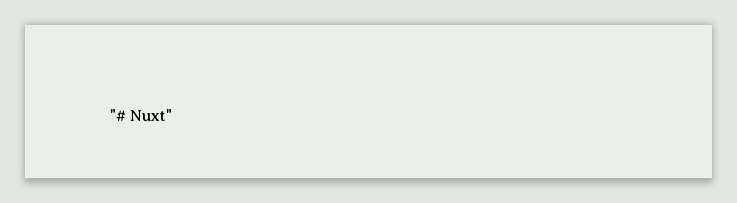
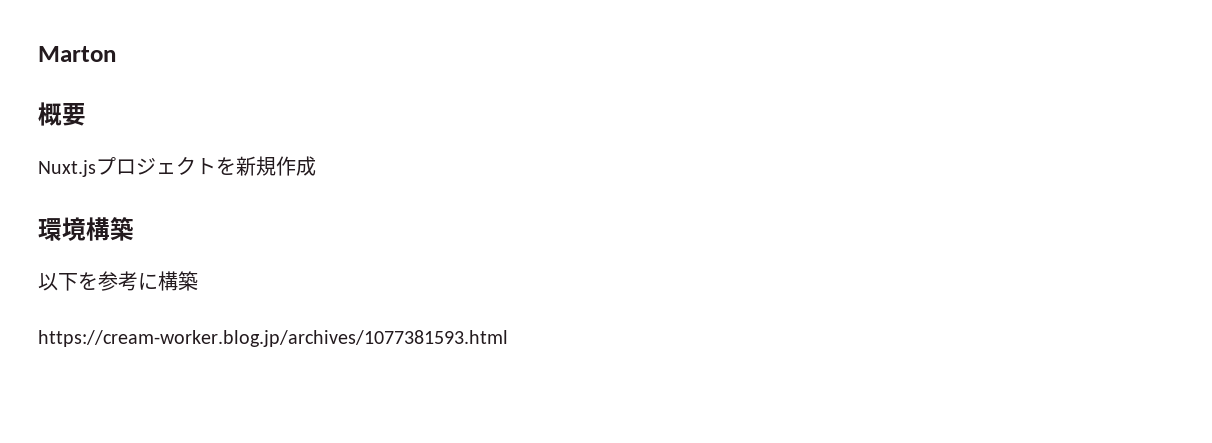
[110,109,173,121] "# Nuxt" -> [38,46,116,62] [38,102,86,126] [38,156,316,177] [38,217,134,241] [38,271,198,291] [38,330,508,347] Marton // 概要 // Nuxt.jsプロジェクトを新規作成 // 環境構築 // 以下を参考に構築 // https://cream-worker.blog.jp/archives/1077381593.html

